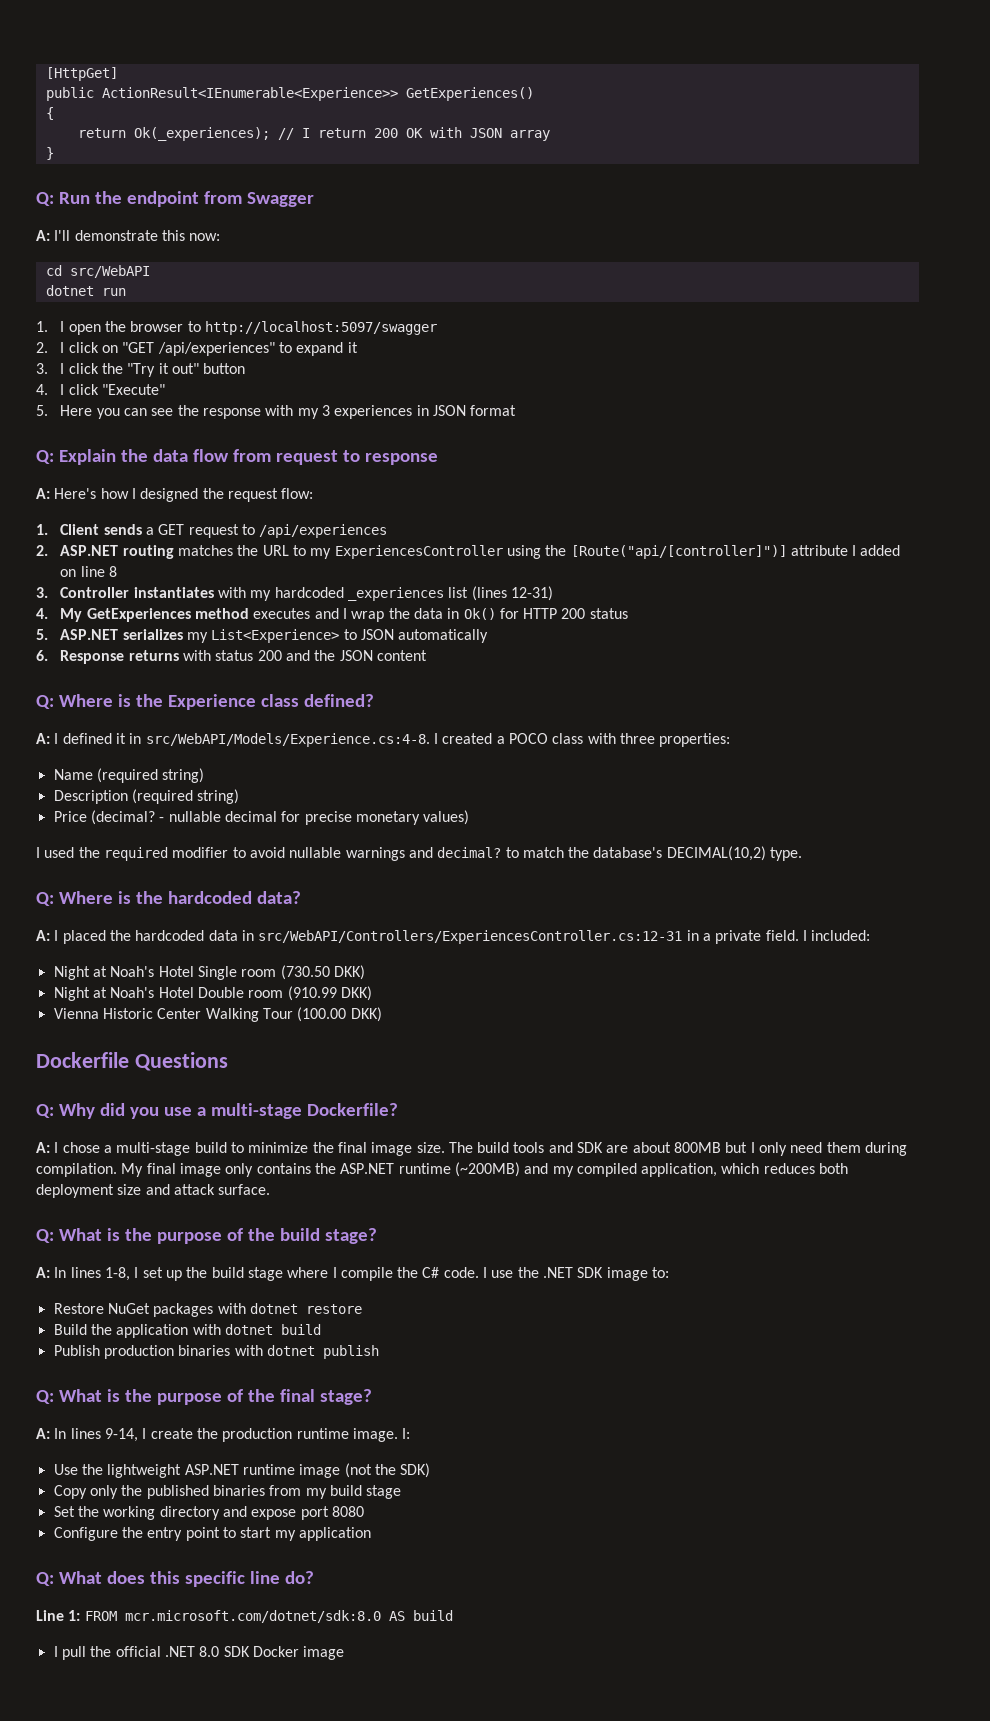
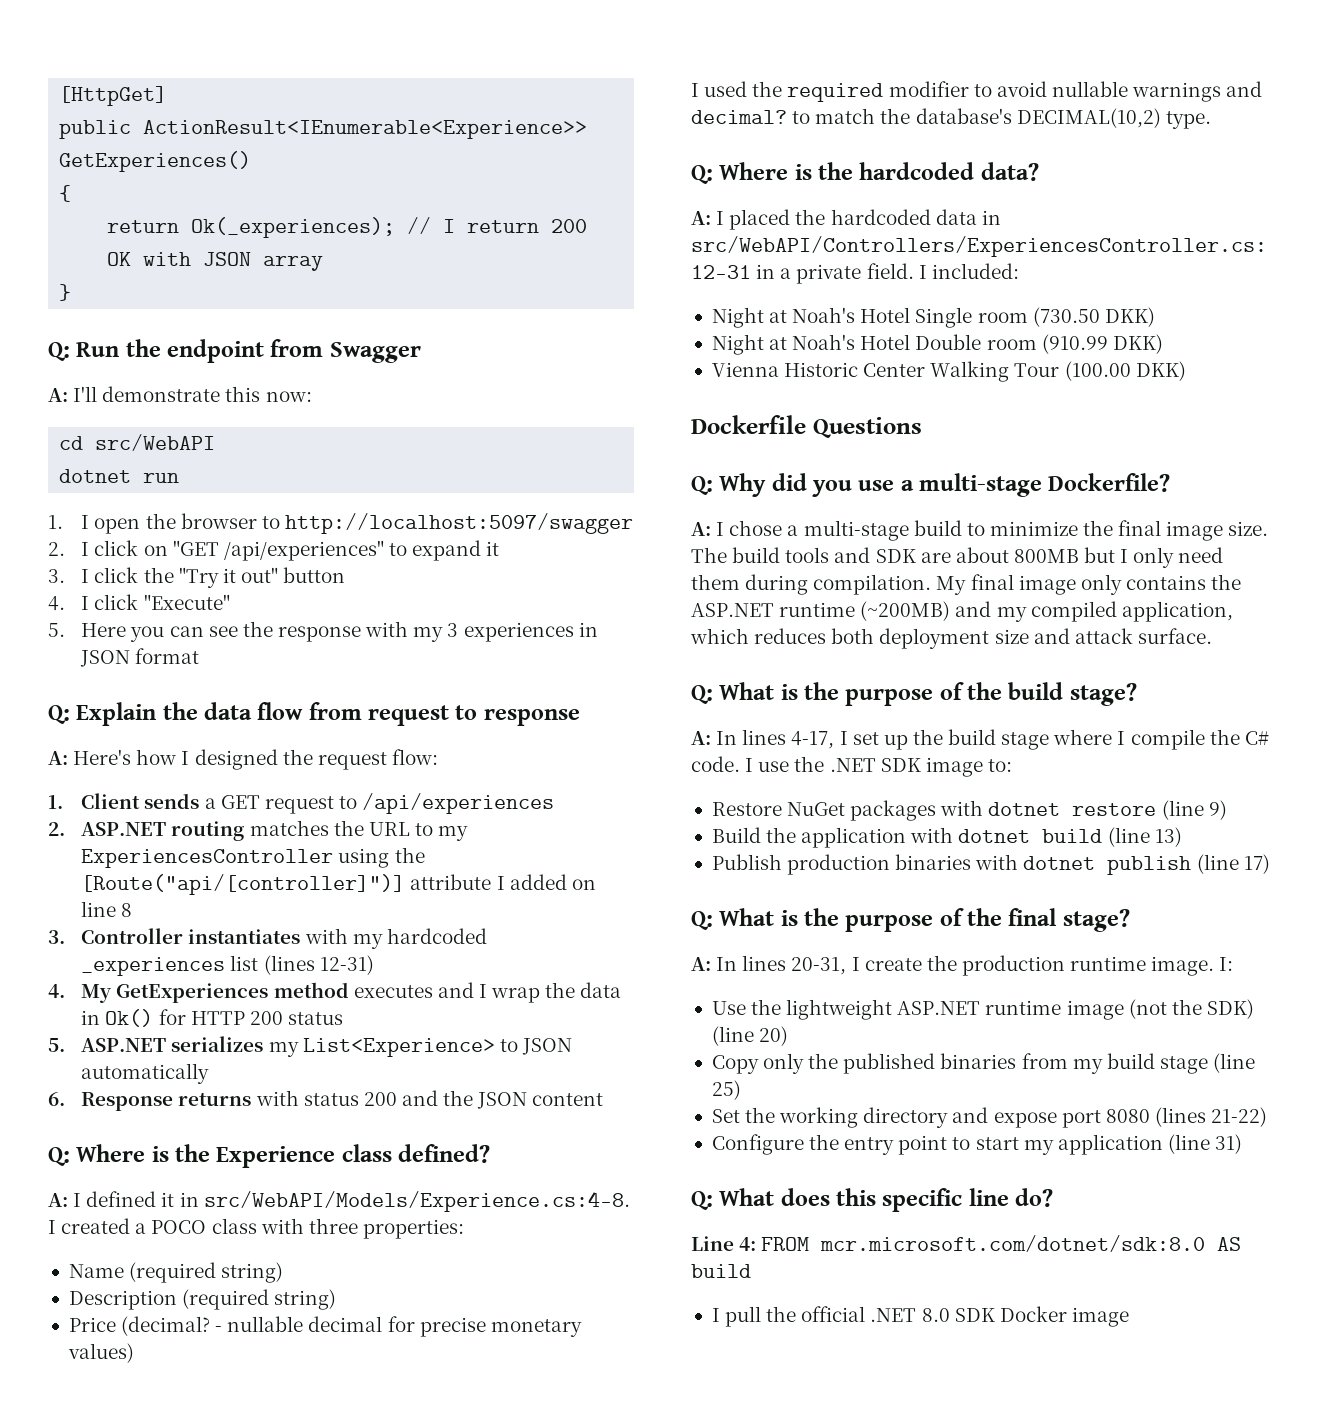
[104,1267,130,1281] 1-8, -> [791,731,835,749] 4-17,
(362, 1309) none -> [1161,800,1227,820] (line 9)
(321, 1329) none -> [1107,827,1182,847] (line 13)
(379, 1352) none -> [1196,854,1270,874] (line 17)
[104,1428,138,1442] 9-14, -> [791,957,847,975] 20-31,
(431, 1470) none -> [711,1026,789,1046] (line 20)
(402, 1492) none -> [1213,1053,1256,1073] [711,1080,741,1100] (line 25)
(364, 1511) none -> [1154,1107,1268,1127] (lines 21-22)
(371, 1534) none -> [1167,1134,1243,1154] (line 31)
[68,1610,81,1621] 1: -> [739,1237,757,1251] 4:

